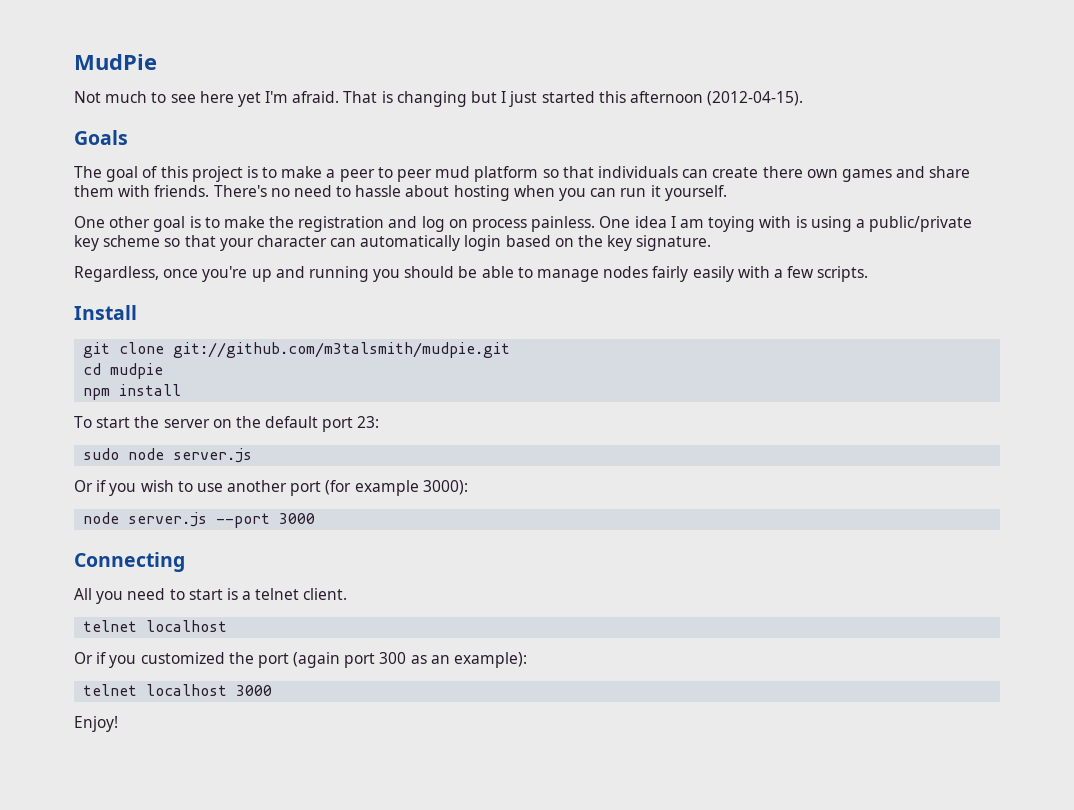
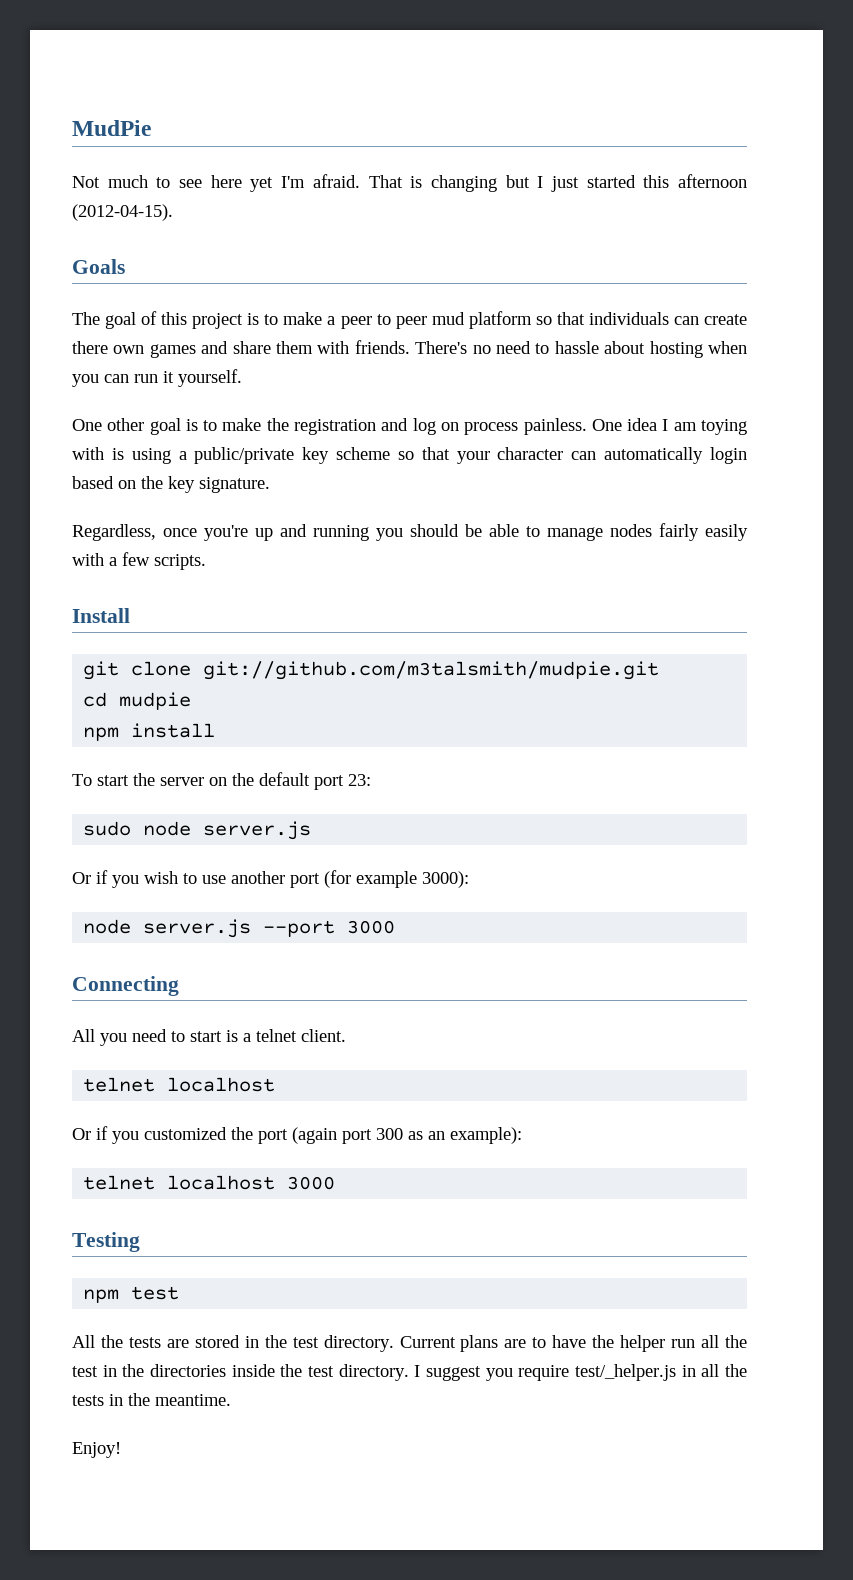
(273, 690) none -> [72,1232,140,1252] [83,1286,180,1303] [72,1335,748,1352] [72,1364,747,1381] [72,1393,231,1406] // Testing // npm test // All the tests are stored in the test directory. Current plans are to have the helper run all the test in the directories inside the test directory. I suggest you require test/_helper.js in all the tests in the meantime.

